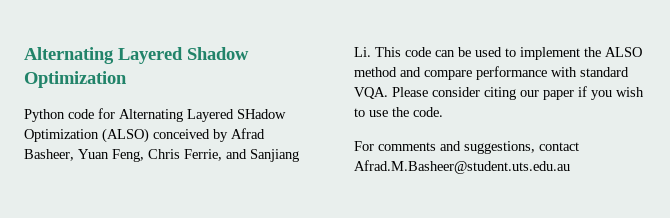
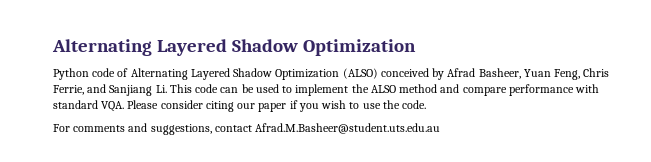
[98,108,286,122] for Alternating Layered SHadow -> [117,68,273,80] of Alternating Layered Shadow

